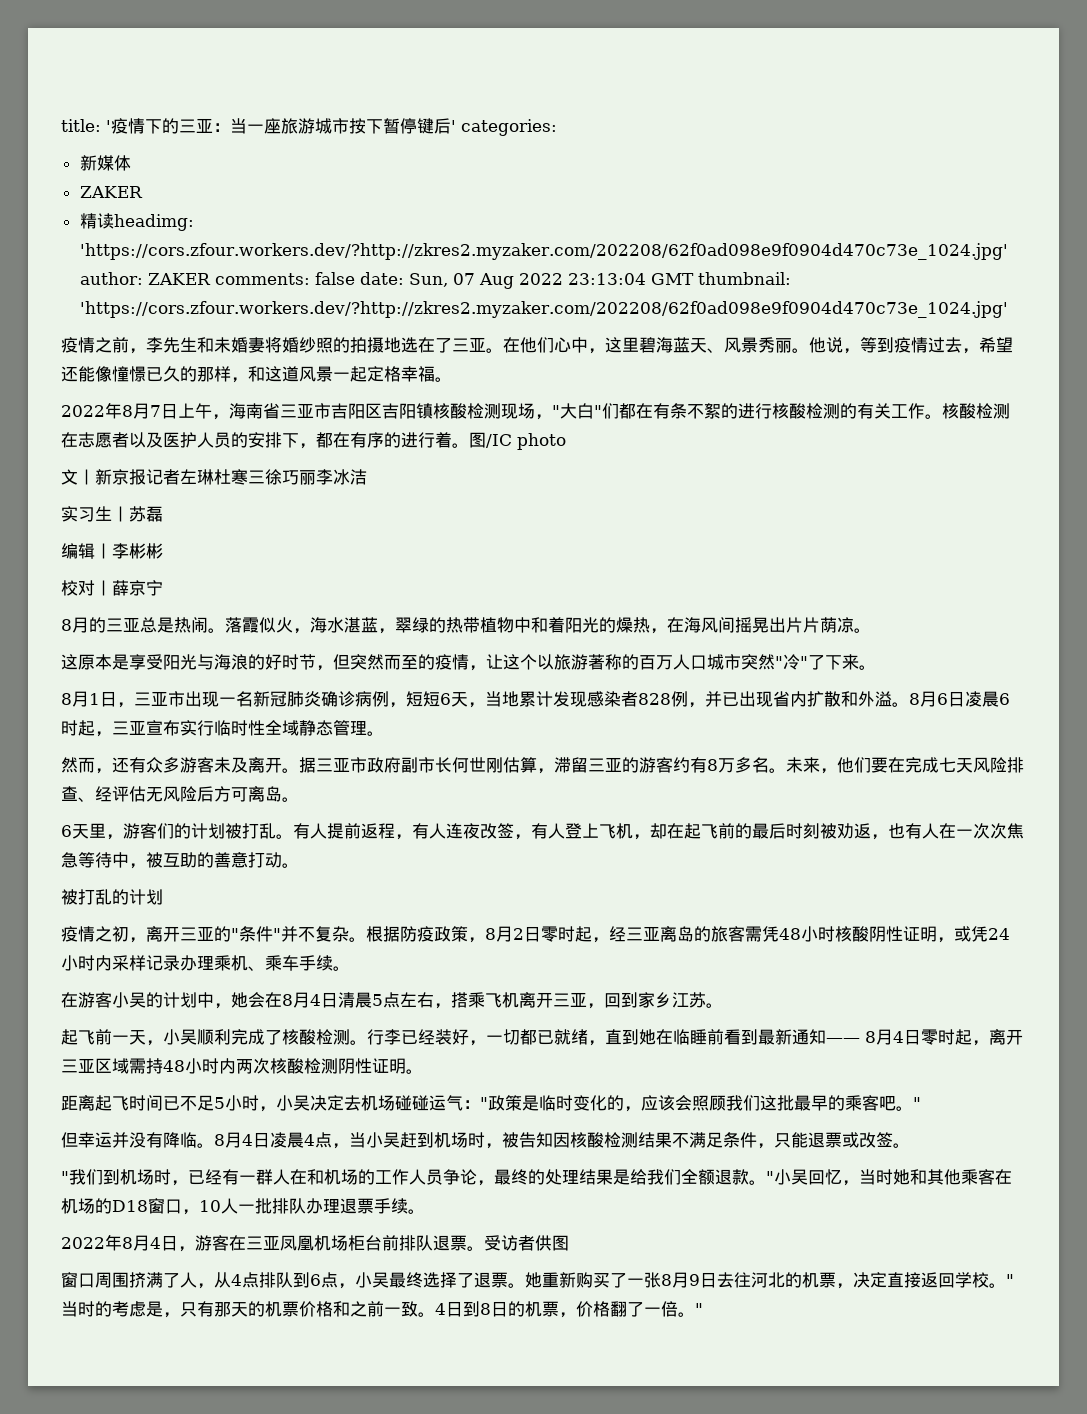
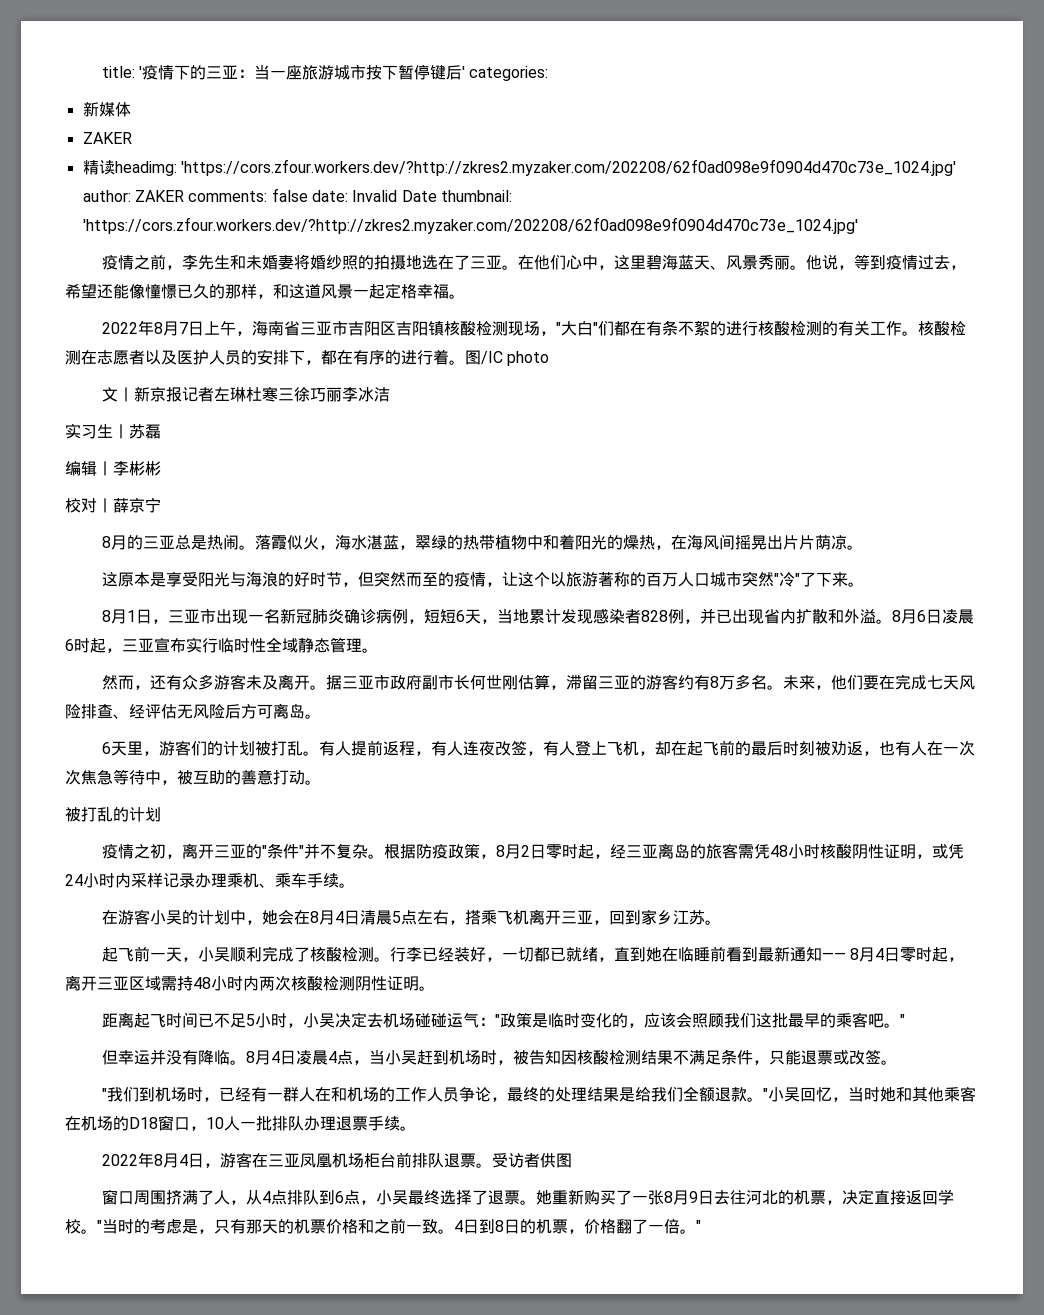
[408,273,694,289] Sun, 07 Aug 2022 23:13:04 GMT -> [352,190,437,202] Invalid Date

